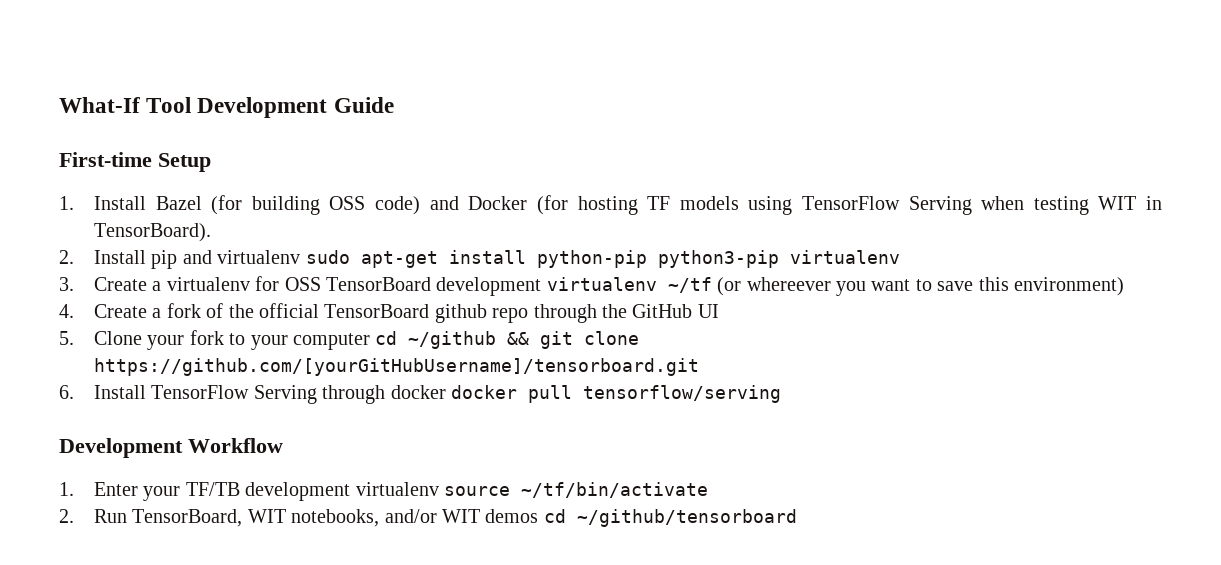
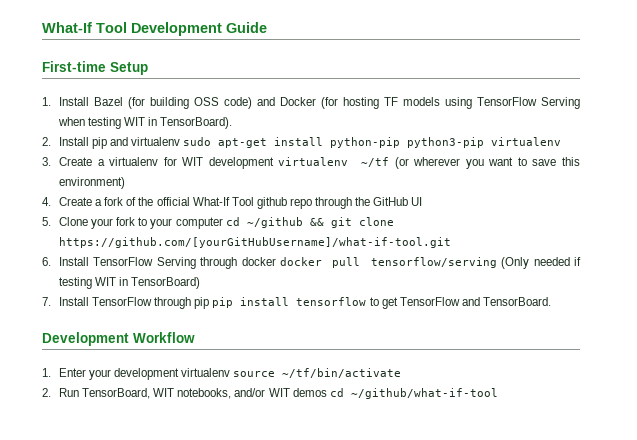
[284,277,432,291] OSS TensorBoard -> [182,157,204,166] WIT
[746,277,831,291] whereever -> [413,157,461,166] wherever
[324,304,430,318] TensorBoard -> [192,197,254,206] What-If Tool
[94,358,700,376] https://github.com/[yourGitHubUsername]/tensorboard.git -> [58,237,451,248] https://github.com/[yourGitHubUsername]/what-if-tool.git
(782, 394) none -> [501,257,581,269] [58,277,201,289] [42,297,551,309] (Only needed if testing WIT in TensorBoard) // 7. Install TensorFlow through pip pip install tensorflow to get TensorFlow and TensorBoard.
[185,482,240,496] TF/TB -> (112, 374) none
[576,509,797,527] ~/github/tensorboard -> [350,388,498,399] ~/github/what-if-tool

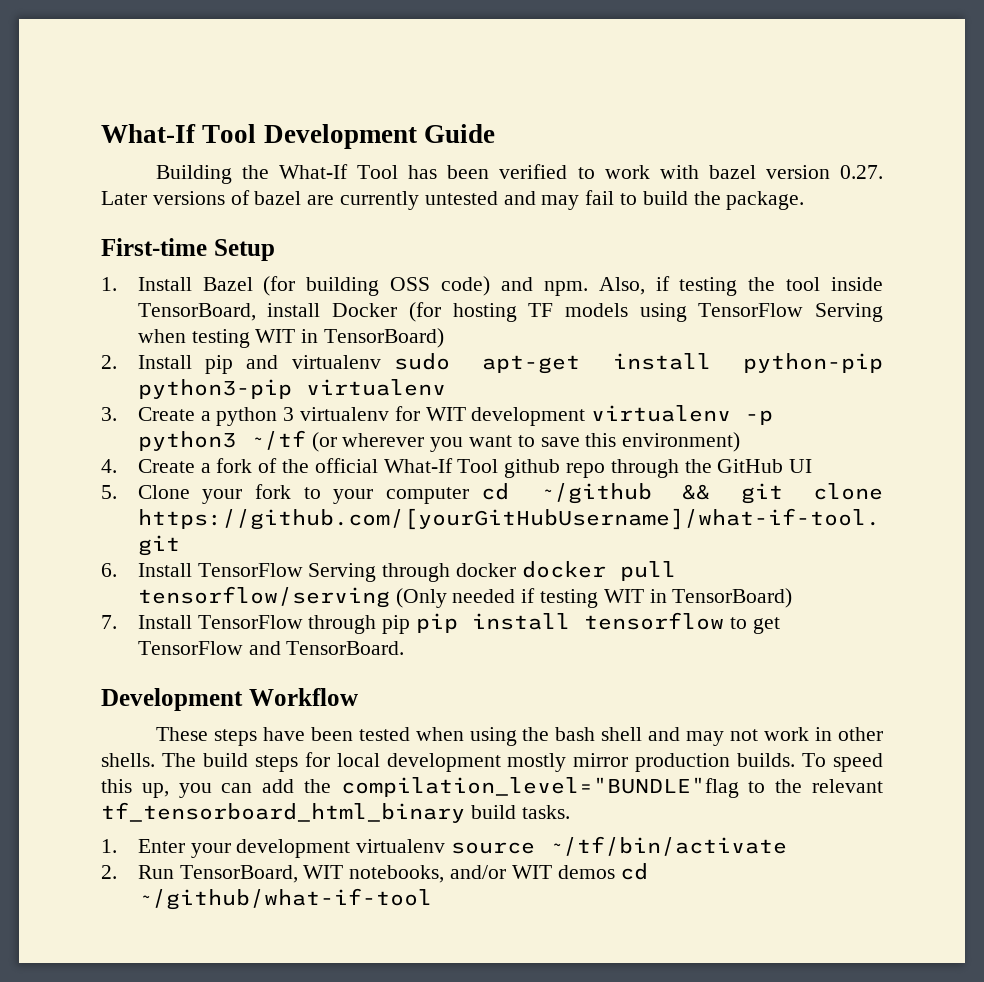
(267, 27) none -> [155,164,883,184] [101,190,805,210] // Building the What-If Tool has been verified to work with bazel version 0.27. Later versions of bazel are currently untested and may fail to build the package.
(275, 101) none -> [543,276,884,296] [137,303,321,321] npm. Also, if testing the tool inside TensorBoard, install
[160,117,233,129] TensorBoard). -> [323,328,444,348] TensorBoard)
(105, 162) none -> [216,407,295,426] python 3
(349, 161) none -> [745,410,774,425] [137,431,236,451] -p python3
(195, 337) none -> [155,727,884,746] [101,752,883,772] [101,777,884,798] [101,802,570,823] // These steps have been tested when using the bash shell and may not work in other shells. The build steps for local development mostly mirror production builds. To speed this up, you can add the compilation_level="BUNDLE"flag to the relevant tf_tensorboard_html_binary build tasks.

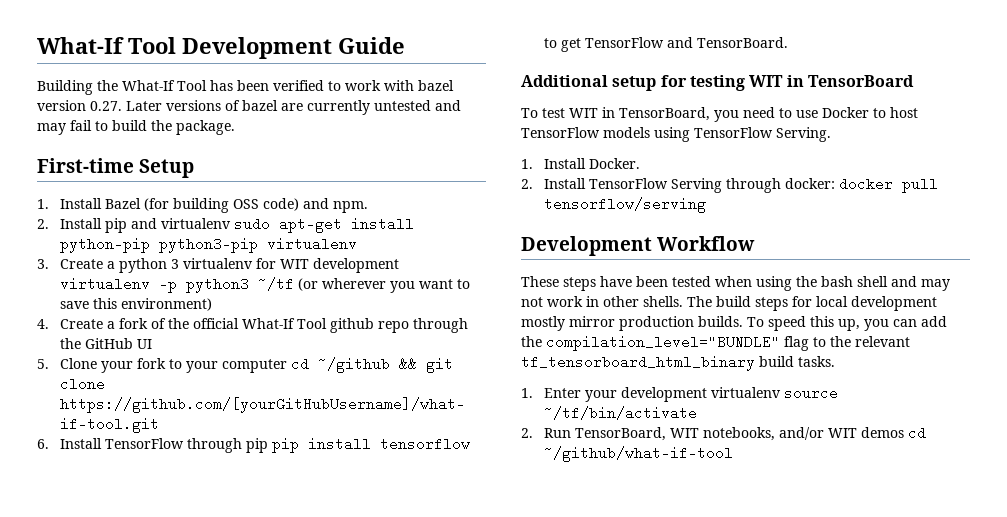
[598,276,884,296] [137,302,883,322] [137,328,444,348] Also, if testing the tool inside TensorBoard, install Docker (for hosting TF models using TensorFlow Serving when testing WIT in TensorBoard) -> (369, 207) none
[308,561,676,582] [137,586,793,608] [101,615,303,629] Serving through docker docker pull tensorflow/serving (Only needed if testing WIT in TensorBoard) // 7. Install TensorFlow -> (185, 443) none
(405, 648) none -> [521,75,914,91] [521,107,918,122] [521,127,831,142] [521,158,641,169] [521,177,939,193] [544,197,707,213] // Additional setup for testing WIT in TensorBoard // To test WIT in TensorBoard, you need to use Docker to host TensorFlow models using TensorFlow Serving. // 1. Install Docker. // 2. Install TensorFlow Serving through docker: docker pull tensorflow/serving
[340,777,739,798] compilation_level="BUNDLE"flag -> [546,335,809,351] compilation_level="BUNDLE" flag

